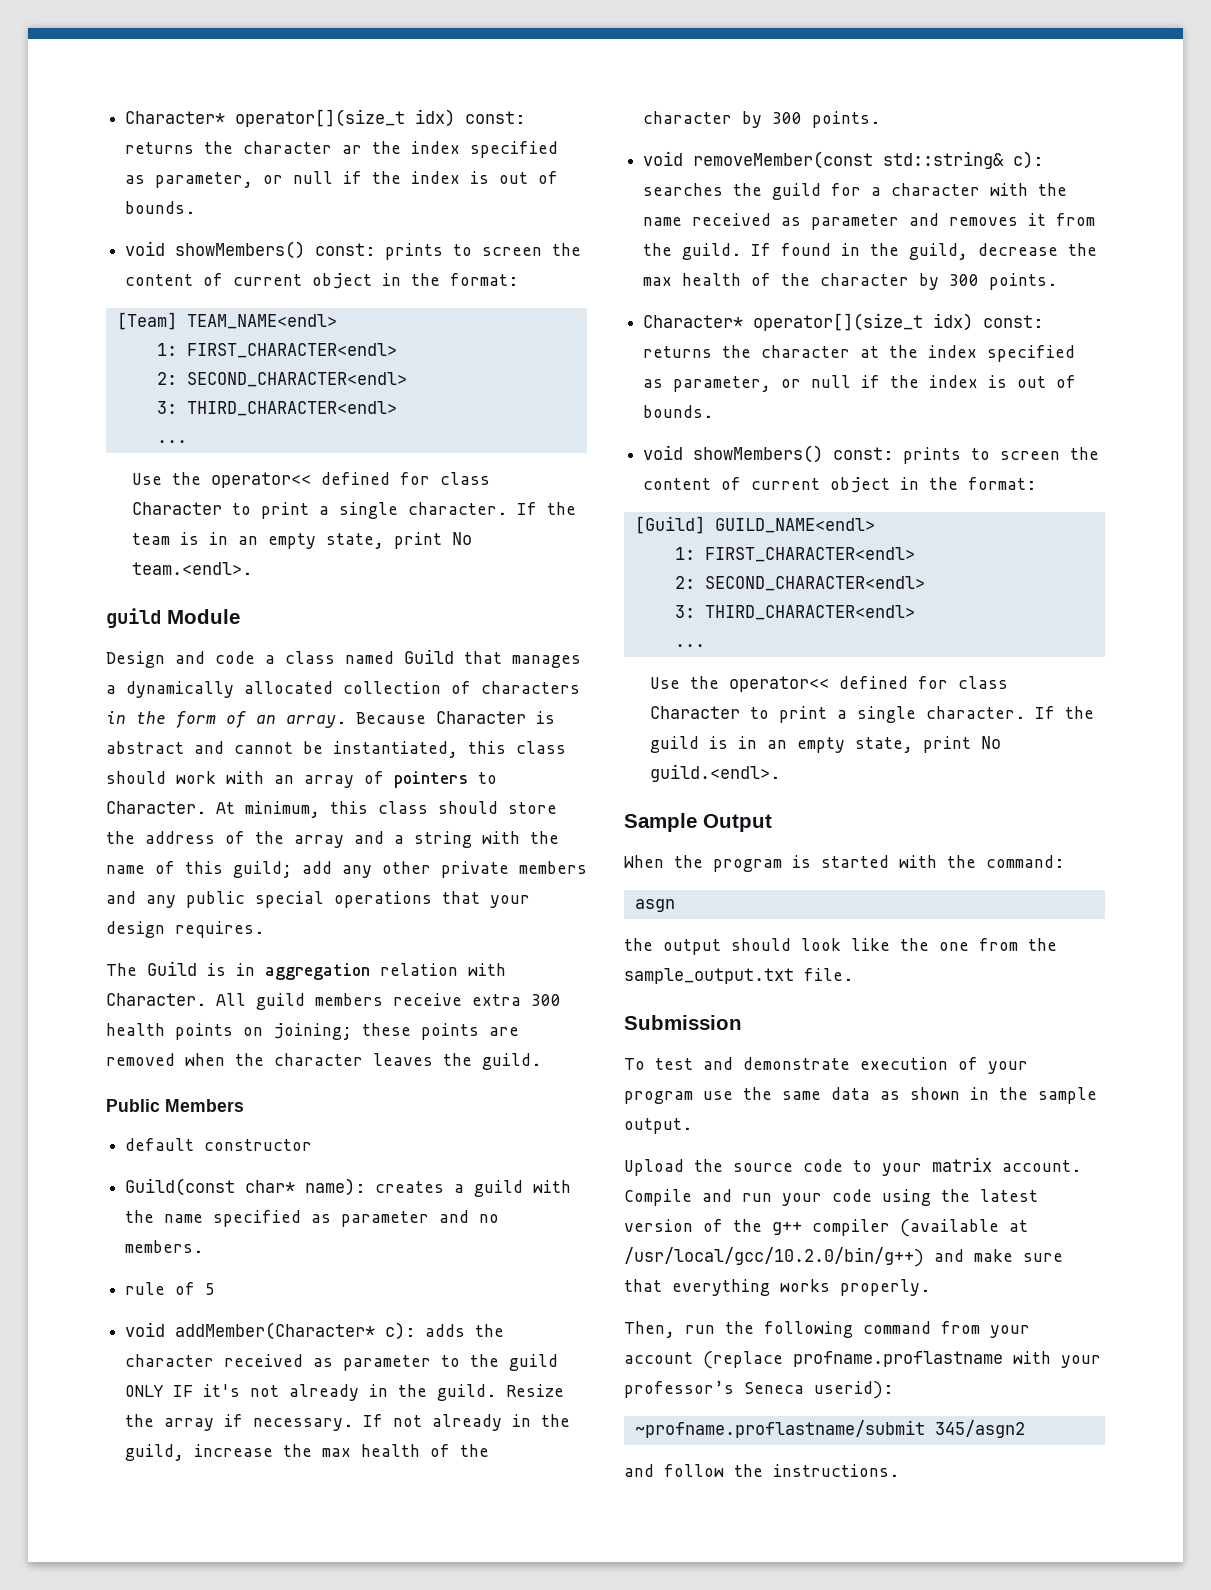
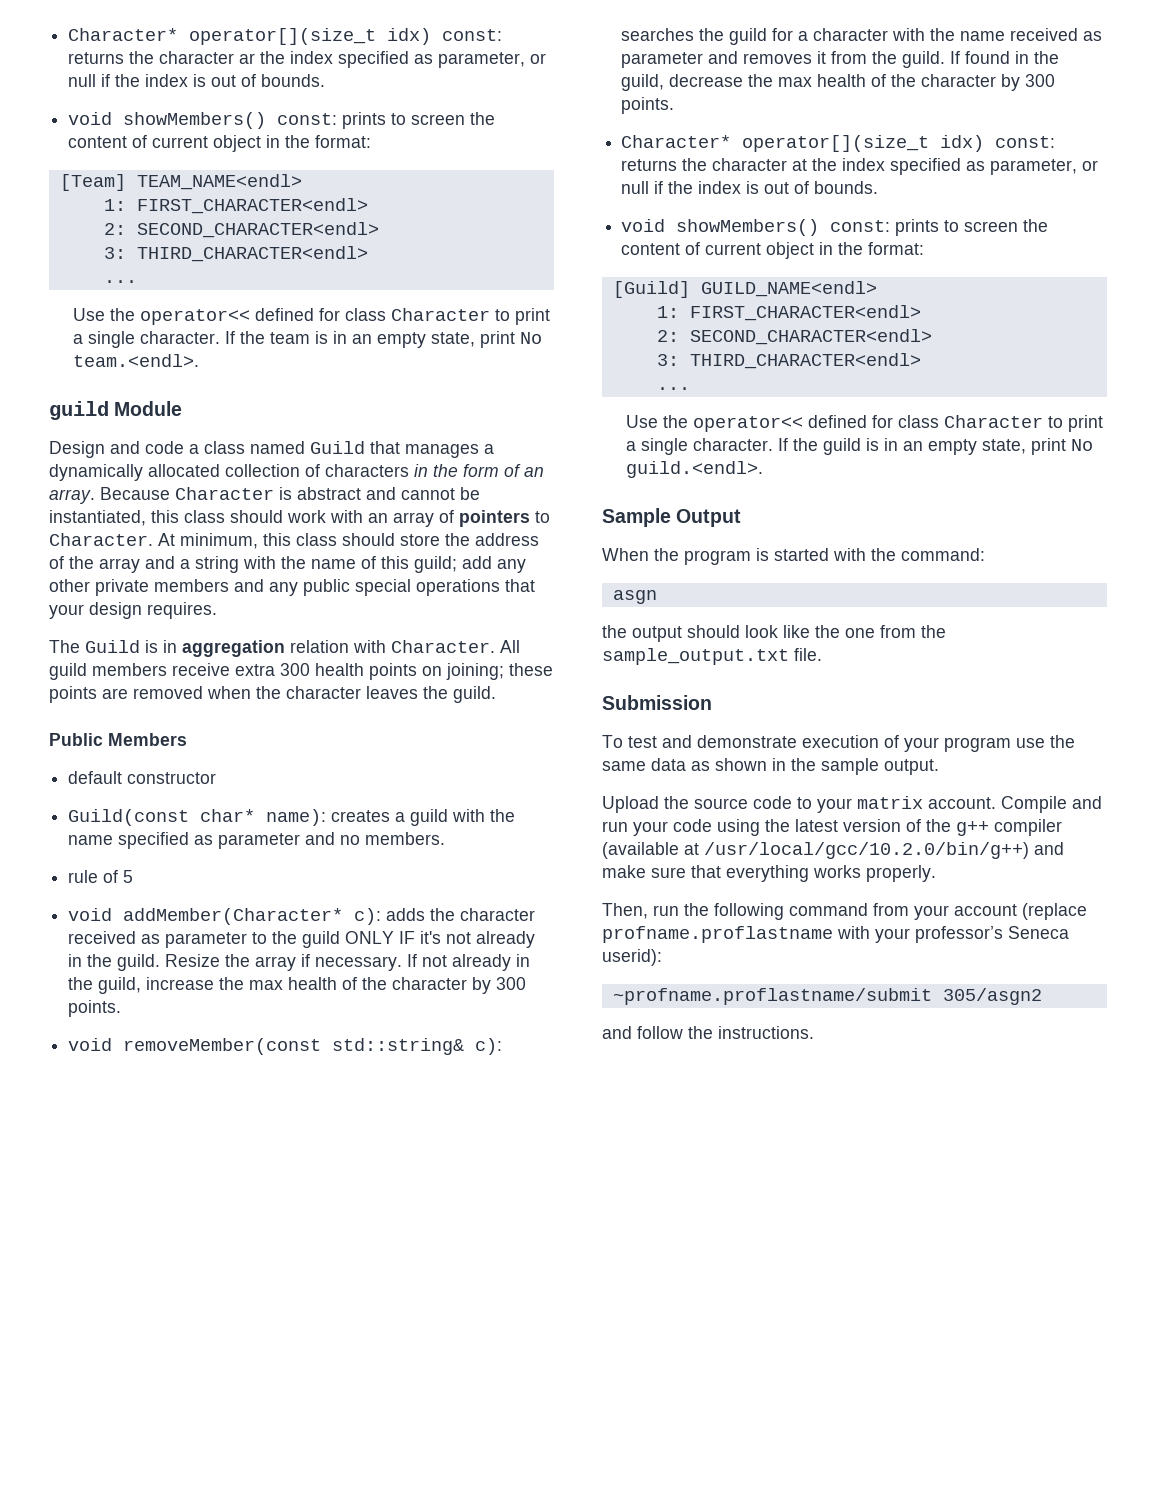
[934,1420,1025,1438] 345/asgn2 -> [942,988,1042,1005] 305/asgn2

